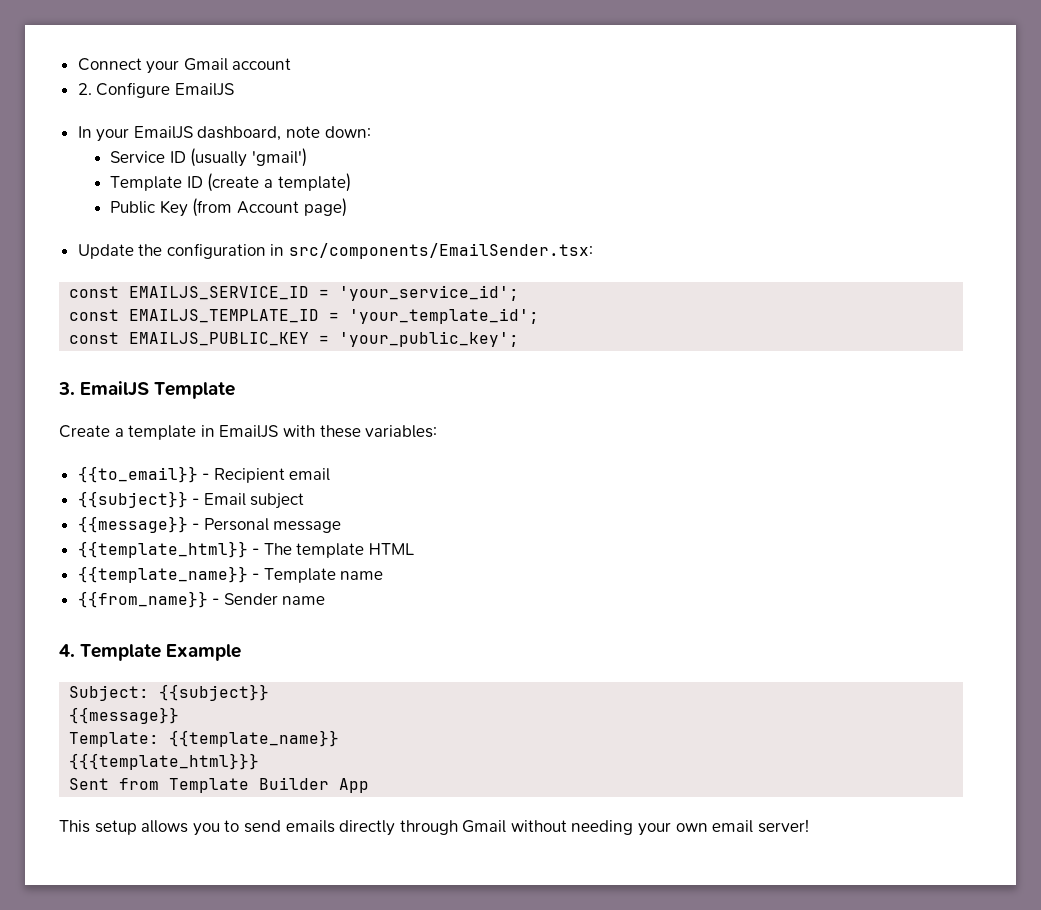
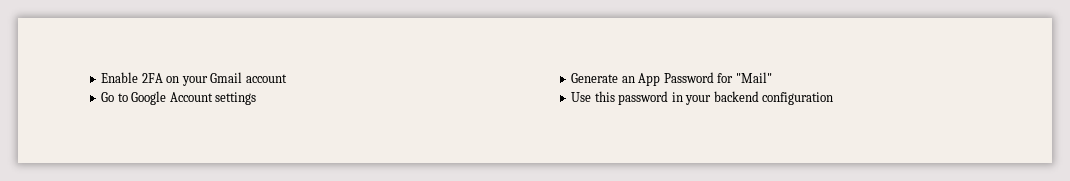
[77,58,142,71] Connect -> [101,72,180,83] Enable 2FA on
[77,82,234,98] [77,126,371,142] [110,148,308,167] [110,173,351,192] [110,198,347,217] [77,243,594,259] [69,285,520,301] [69,308,540,324] [69,331,520,347] [58,381,236,399] [59,425,438,440] [77,466,331,483] [77,491,305,509] [77,516,342,533] [77,541,415,558] [77,566,384,583] [77,591,326,608] [59,644,242,661] [69,684,270,701] [69,707,180,724] [69,730,340,747] [69,753,260,770] [69,777,370,793] [59,819,809,836] 2. Configure EmailJS // In your EmailJS dashboard, note down: // Service ID (usually 'gmail') // Template ID (create a template) // Public Key (from Account page) // Update the configuration in src/components/EmailSender.tsx: // const EMAILJS_SERVICE_ID = 'your_service_id'; // const EMAILJS_TEMPLATE_ID = 'your_template_id'; // const EMAILJS_PUBLIC_KEY = 'your_public_key'; // 3. EmailJS Template // Create a template in EmailJS with these variables: // {{to_email}} - Recipient email // {{subject}} - Email subject // {{message}} - Personal message // {{template_html}} - The template HTML // {{template_name}} - Template name // {{from_name}} - Sender name // 4. Template Example // Subject: {{subject}} // {{message}} // Template: {{template_name}} // {{{template_html}}} // Sent from Template Builder App // This setup allows you to send emails directly through Gmail without needing your own email server! -> [101,91,257,105] [571,72,772,86] [571,91,834,105] Go to Google Account settings // Generate an App Password for "Mail" // Use this password in your backend configuration

